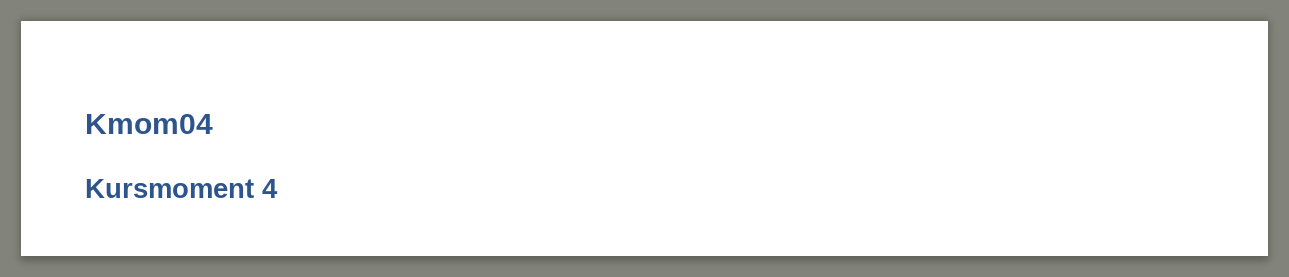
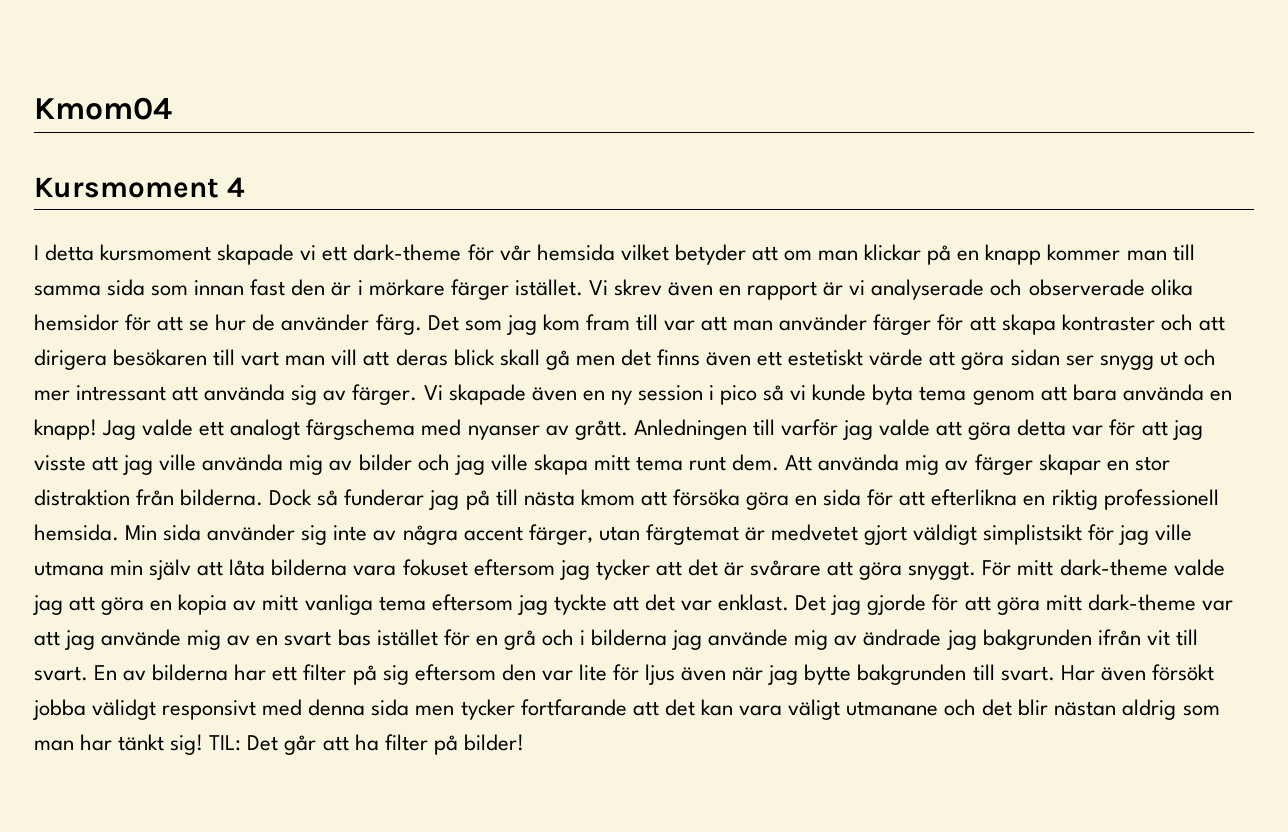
(278, 188) none -> [34,244,1195,265] [34,279,1193,300] [34,314,1225,335] [34,349,1216,370] [34,384,1232,405] [34,419,1203,440] [34,454,1170,475] [34,489,1219,510] [34,524,1193,545] [34,559,1225,580] [32,594,1233,615] [34,629,1198,650] [34,664,1214,685] [32,699,1220,720] [34,734,524,755] // I detta kursmoment skapade vi ett dark-theme för vår hemsida vilket betyder att om man klickar på en knapp kommer man till samma sida som innan fast den är i mörkare färger istället. Vi skrev även en rapport är vi analyserade och observerade olika hemsidor för att se hur de använder färg. Det som jag kom fram till var att man använder färger för att skapa kontraster och att dirigera besökaren till vart man vill att deras blick skall gå men det finns även ett estetiskt värde att göra sidan ser snygg ut och mer intressant att använda sig av färger. Vi skapade även en ny session i pico så vi kunde byta tema genom att bara använda en knapp! Jag valde ett analogt färgschema med nyanser av grått. Anledningen till varför jag valde att göra detta var för att jag visste att jag ville använda mig av bilder och jag ville skapa mitt tema runt dem. Att använda mig av färger skapar en stor distraktion från bilderna. Dock så funderar jag på till nästa kmom att försöka göra en sida för att efterlikna en riktig professionell hemsida. Min sida använder sig inte av några accent färger, utan färgtemat är medvetet gjort väldigt simplistsikt för jag ville utmana min själv att låta bilderna vara fokuset eftersom jag tycker att det är svårare att göra snyggt. För mitt dark-theme valde jag att göra en kopia av mitt vanliga tema eftersom jag tyckte att det var enklast. Det jag gjorde för att göra mitt dark-theme var att jag använde mig av en svart bas istället för en grå och i bilderna jag använde mig av ändrade jag bakgrunden ifrån vit till svart. En av bilderna har ett filter på sig eftersom den var lite för ljus även när jag bytte bakgrunden till svart. Har även försökt jobba välidgt responsivt med denna sida men tycker fortfarande att det kan vara väligt utmanane och det blir nästan aldrig som man har tänkt sig! TIL: Det går att ha filter på bilder!

